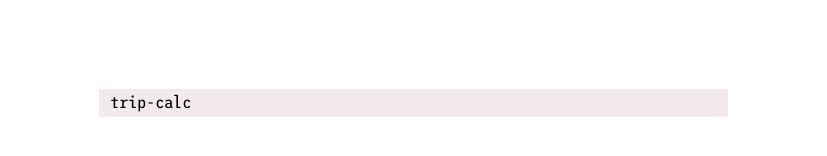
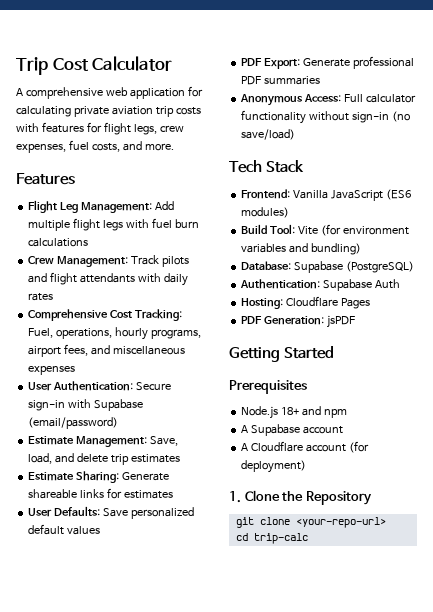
(110, 103) none -> [16,56,173,75] [16,86,203,99] [16,106,201,117] [16,122,184,135] [16,140,174,153] [16,173,75,185] [28,200,175,213] [28,218,199,231] [28,238,89,247] [28,255,190,267] [28,272,188,286] [28,293,54,301] [28,309,183,321] [28,327,202,340] [28,344,186,357] [28,366,76,375] [28,381,172,391] [28,399,144,411] [28,417,119,429] [28,436,179,447] [28,453,180,465] [28,471,170,483] [28,488,174,499] [28,506,195,519] [28,524,101,535] [241,56,415,69] [241,76,321,85] [240,94,417,106] [241,110,411,124] [241,129,296,140] [229,160,305,173] [241,189,412,201] [241,207,290,218] [241,224,409,236] [241,243,362,255] [241,261,415,273] [240,279,401,291] [241,296,371,309] [241,315,356,328] [229,346,335,362] [229,380,307,394] [241,406,348,419] [241,424,344,436] [241,441,370,453] [241,460,307,473] [229,490,372,505] [235,517,386,528] [235,533,248,541] Trip Cost Calculator // A comprehensive web application for calculating private aviation trip costs with features for flight legs, crew expenses, fuel costs, and more. // Features // Flight Leg Management: Add multiple flight legs with fuel burn calculations // Crew Management: Track pilots and flight attendants with daily rates // Comprehensive Cost Tracking: Fuel, operations, hourly programs, airport fees, and miscellaneous expenses // User Authentication: Secure sign-in with Supabase (email/password) // Estimate Management: Save, load, and delete trip estimates // Estimate Sharing: Generate shareable links for estimates // User Defaults: Save personalized default values // PDF Export: Generate professional PDF summaries // Anonymous Access: Full calculator functionality without sign-in (no save/load) // Tech Stack // Frontend: Vanilla JavaScript (ES6 modules) // Build Tool: Vite (for environment variables and bundling) // Database: Supabase (PostgreSQL) // Authentication: Supabase Auth // Hosting: Cloudflare Pages // PDF Generation: jsPDF // Getting Started // Prerequisites // Node.js 18+ and npm // A Supabase account // A Cloudflare account (for deployment) // 1. Clone the Repository // git clone <your-repo-url> // cd

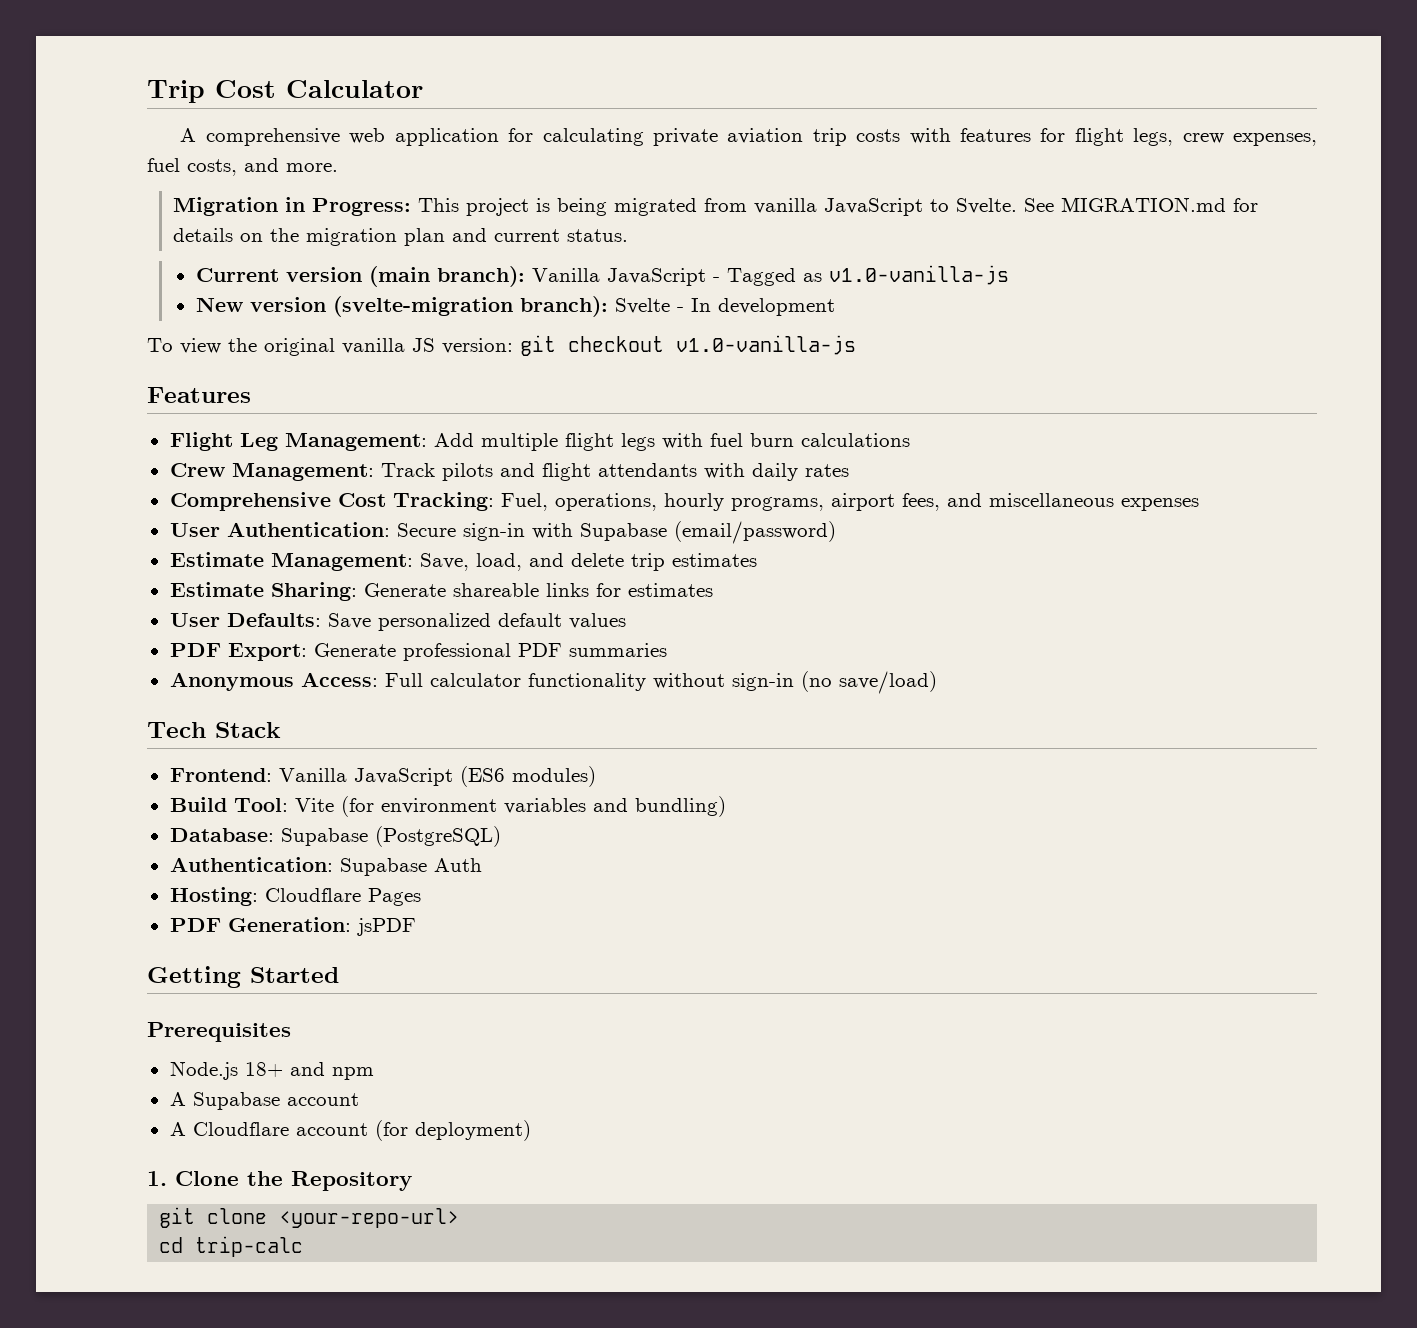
(174, 147) none -> [173,197,1259,216] [173,228,629,246] [195,265,1009,287] [195,296,835,317] [147,335,856,356] // Migration in Progress: This project is being migrated from vanilla JavaScript to Svelte. See MIGRATION.md for details on the migration plan and current status. // Current version (main branch): Vanilla JavaScript - Tagged as v1.0-vanilla-js // New version (svelte-migration branch): Svelte - In development // To view the original vanilla JS version: git checkout v1.0-vanilla-js

